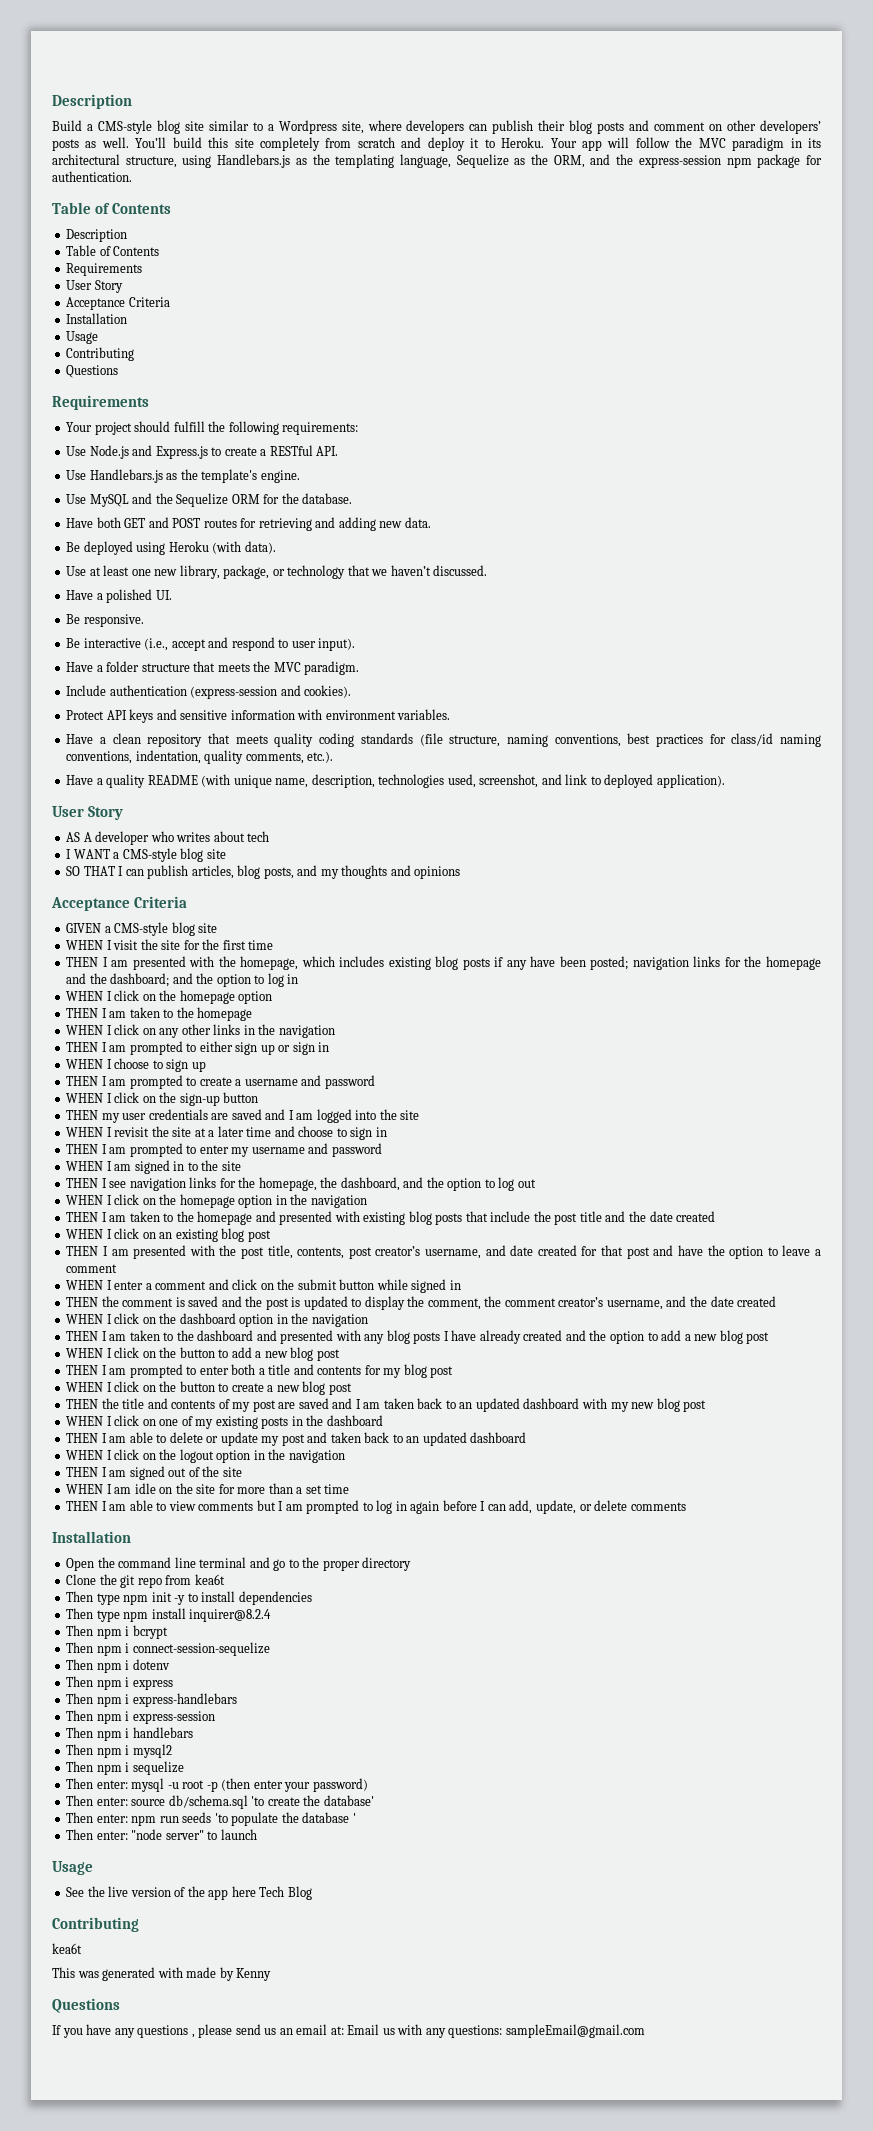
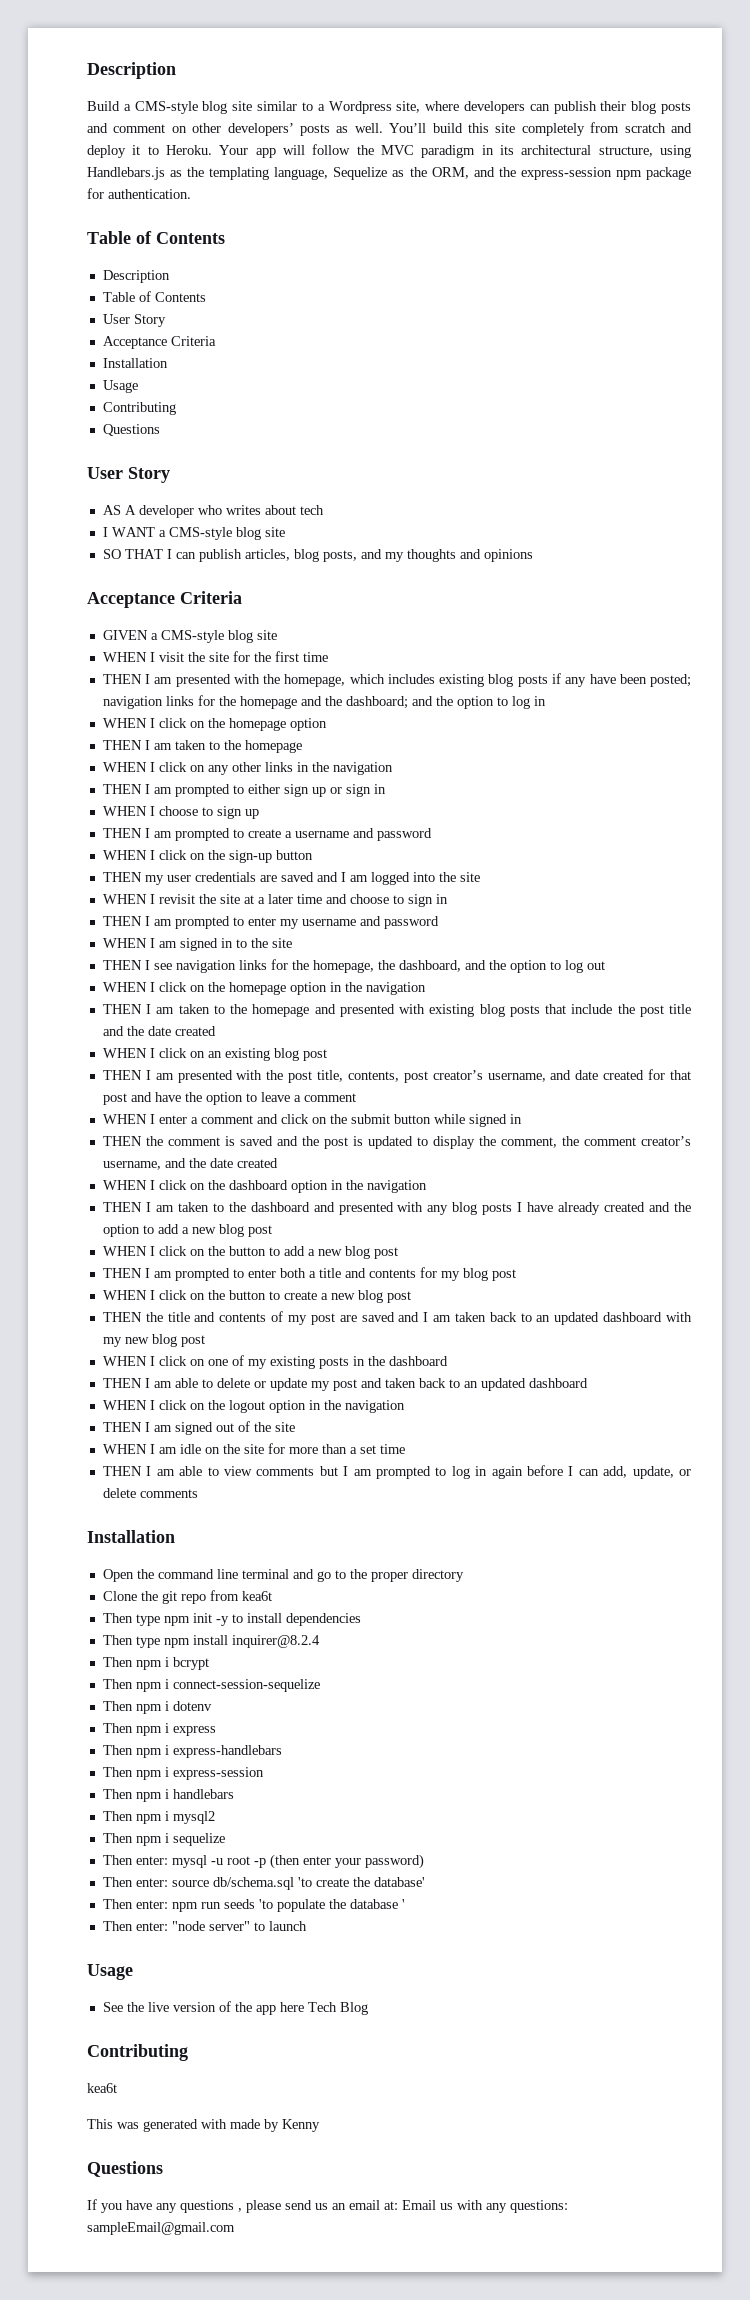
[66,263,143,276] // Requirements -> (206, 297) none
[52,395,149,410] [66,421,359,435] [66,445,339,459] [66,469,300,483] [66,493,353,507] [66,517,431,531] [66,541,276,555] [66,565,488,579] [66,589,172,603] [66,614,144,627] [66,637,356,651] [66,661,360,675] [66,685,352,699] [66,709,451,723] [66,733,822,747] [66,750,334,764] [66,774,725,788] // Requirements // Your project should fulfill the following requirements: // Use Node.js and Express.js to create a RESTful API. // Use Handlebars.js as the template's engine. // Use MySQL and the Sequelize ORM for the database. // Have both GET and POST routes for retrieving and adding new data. // Be deployed using Heroku (with data). // Use at least one new library, package, or technology that we haven’t discussed. // Have a polished UI. // Be responsive. // Be interactive (i.e., accept and respond to user input). // Have a folder structure that meets the MVC paradigm. // Include authentication (express-session and cookies). // Protect API keys and sensitive information with environment variables. // Have a clean repository that meets quality coding standards (file structure, naming conventions, best practices for class/id naming conventions, indentation, quality comments, etc.). // Have a quality README (with unique name, description, technologies used, screenshot, and link to deployed application). -> (160, 430) none

